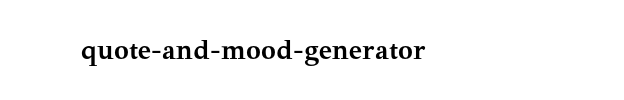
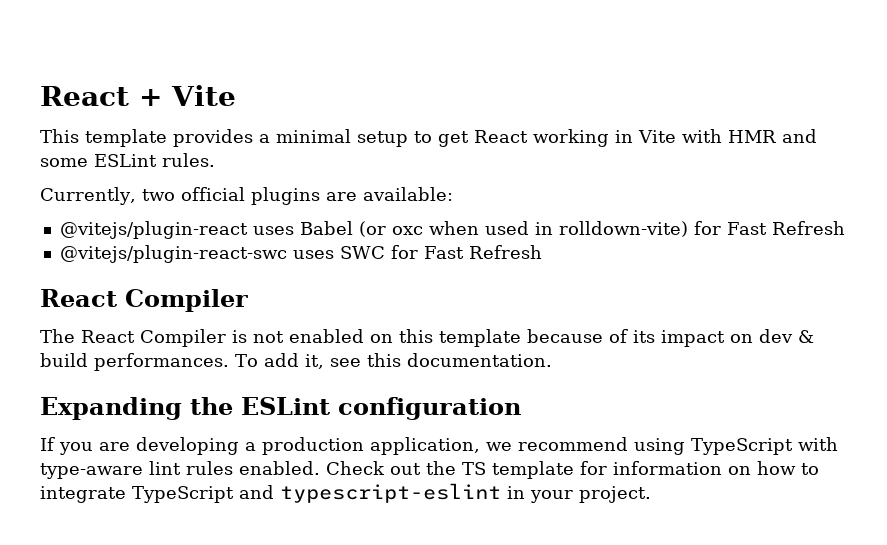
[81,40,426,66] quote-and-mood-generator -> [40,85,236,106] [40,129,817,147] [40,153,215,167] [40,187,453,205] [59,221,845,239] [59,245,542,263] [40,289,248,312] [40,329,814,347] [40,353,552,371] [40,397,521,420] [40,437,838,455] [40,461,819,479] [40,483,651,503] React + Vite // This template provides a minimal setup to get React working in Vite with HMR and some ESLint rules. // Currently, two official plugins are available: // @vitejs/plugin-react uses Babel (or oxc when used in rolldown-vite) for Fast Refresh // @vitejs/plugin-react-swc uses SWC for Fast Refresh // React Compiler // The React Compiler is not enabled on this template because of its impact on dev & build performances. To add it, see this documentation. // Expanding the ESLint configuration // If you are developing a production application, we recommend using TypeScript with type-aware lint rules enabled. Check out the TS template for information on how to integrate TypeScript and typescript-eslint in your project.

